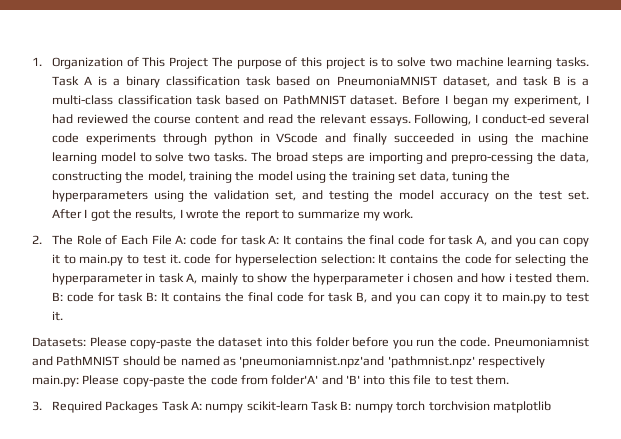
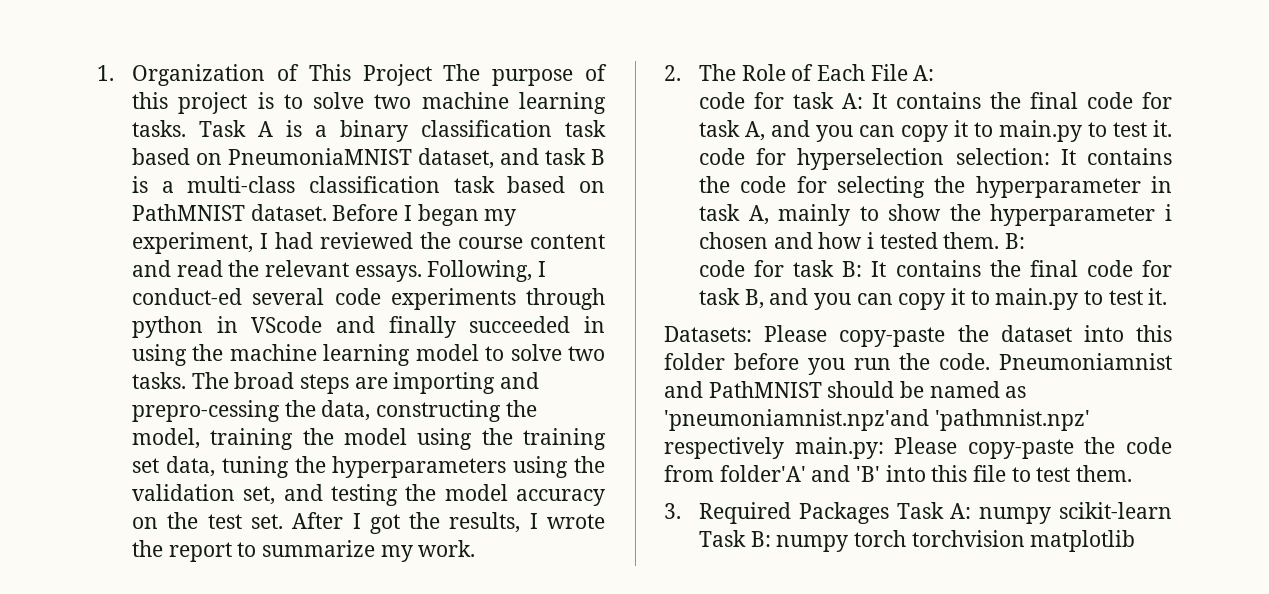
(187, 239) none -> (935, 73) //
(63, 296) none -> (1026, 241) //

